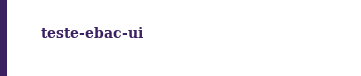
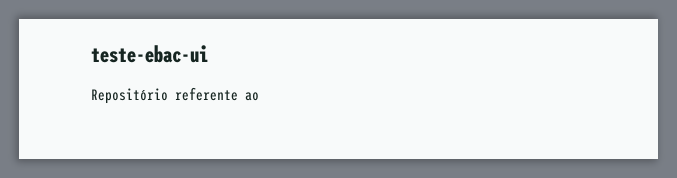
(143, 32) none -> [91,87,259,104] // Repositório referente ao

